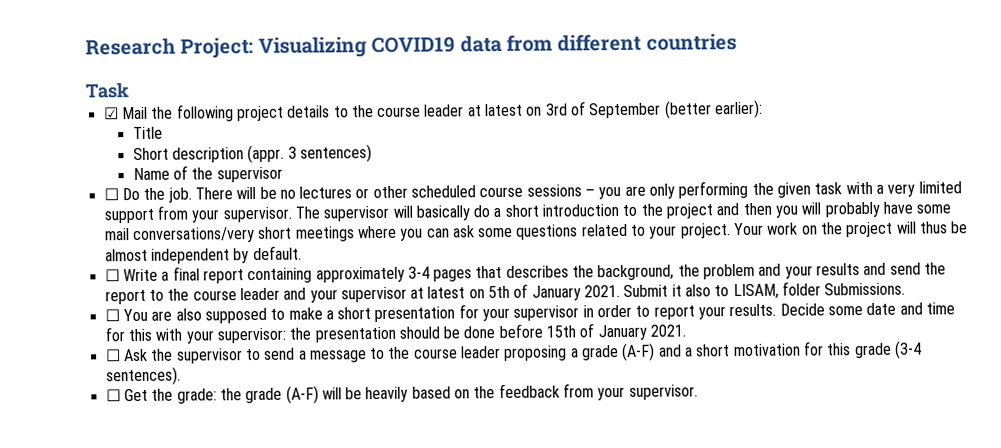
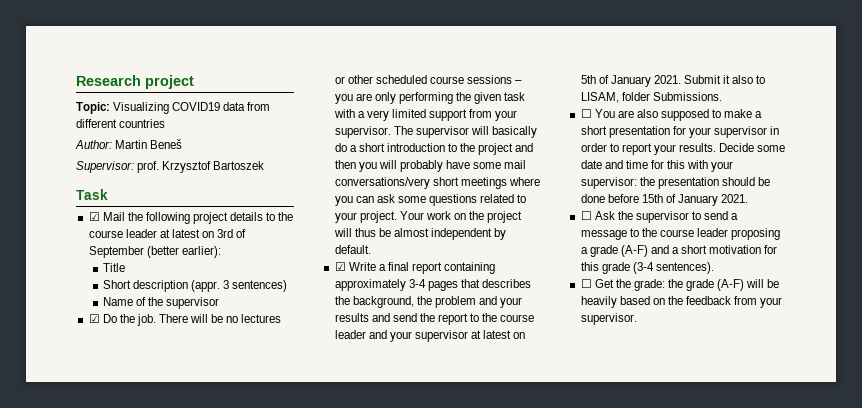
[180,37,254,59] Project: -> [145,75,194,89] [76,102,110,114] project // Topic:
(737, 42) none -> [75,139,183,149] [76,161,265,173] // Author: Martin Beneš // Supervisor: prof. Krzysztof Bartoszek
[103,188,119,201] ☐ -> [88,314,100,323] ☑
[104,269,120,282] ☐ -> [334,262,346,271] ☑

